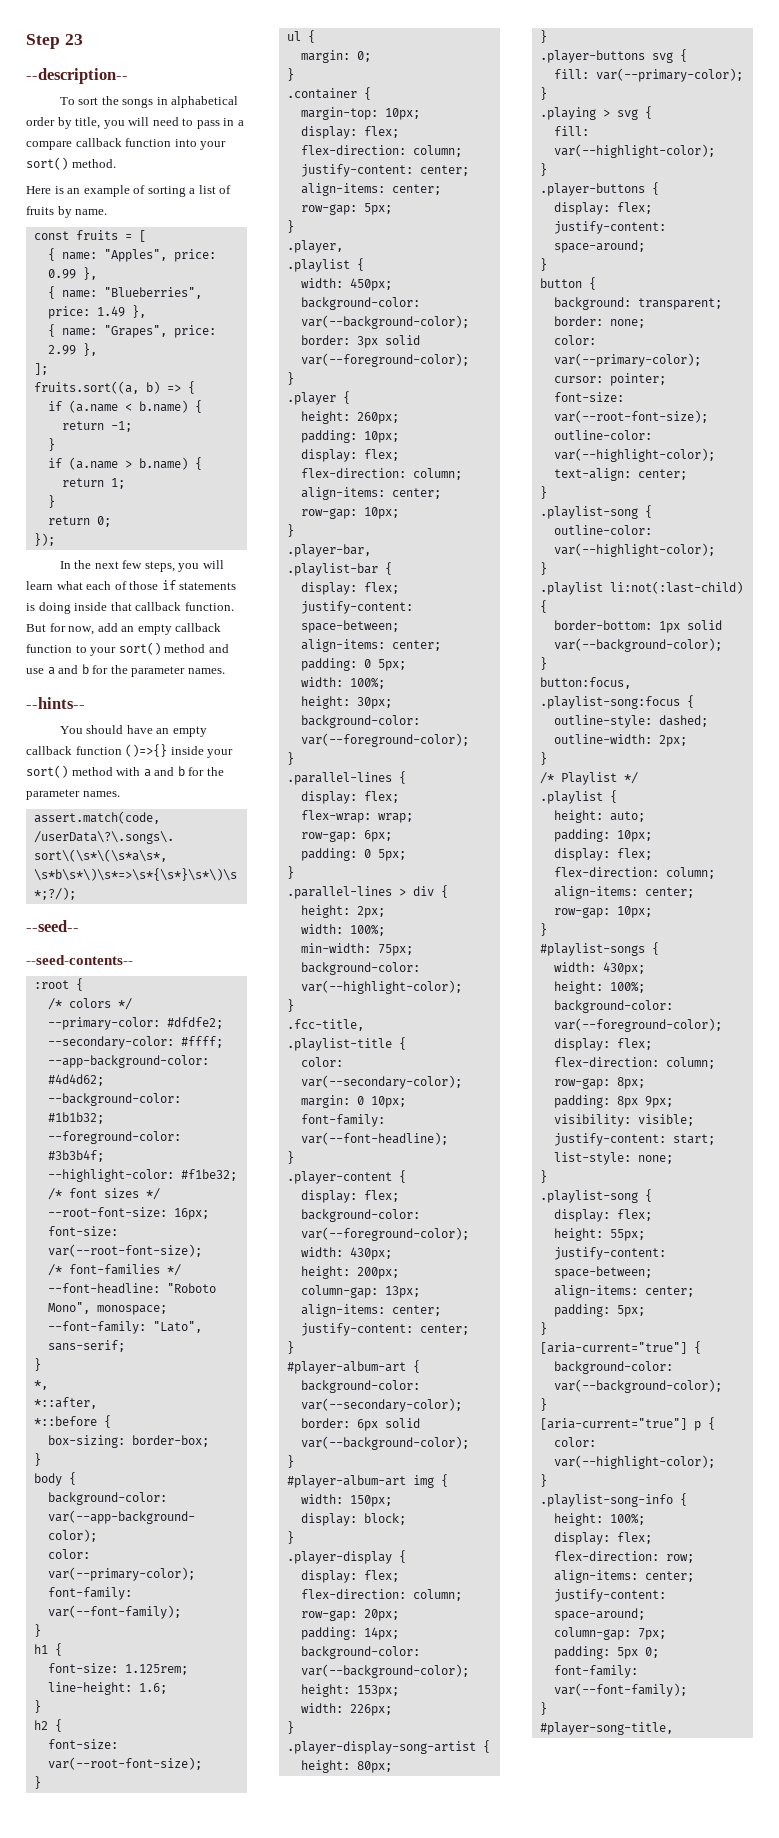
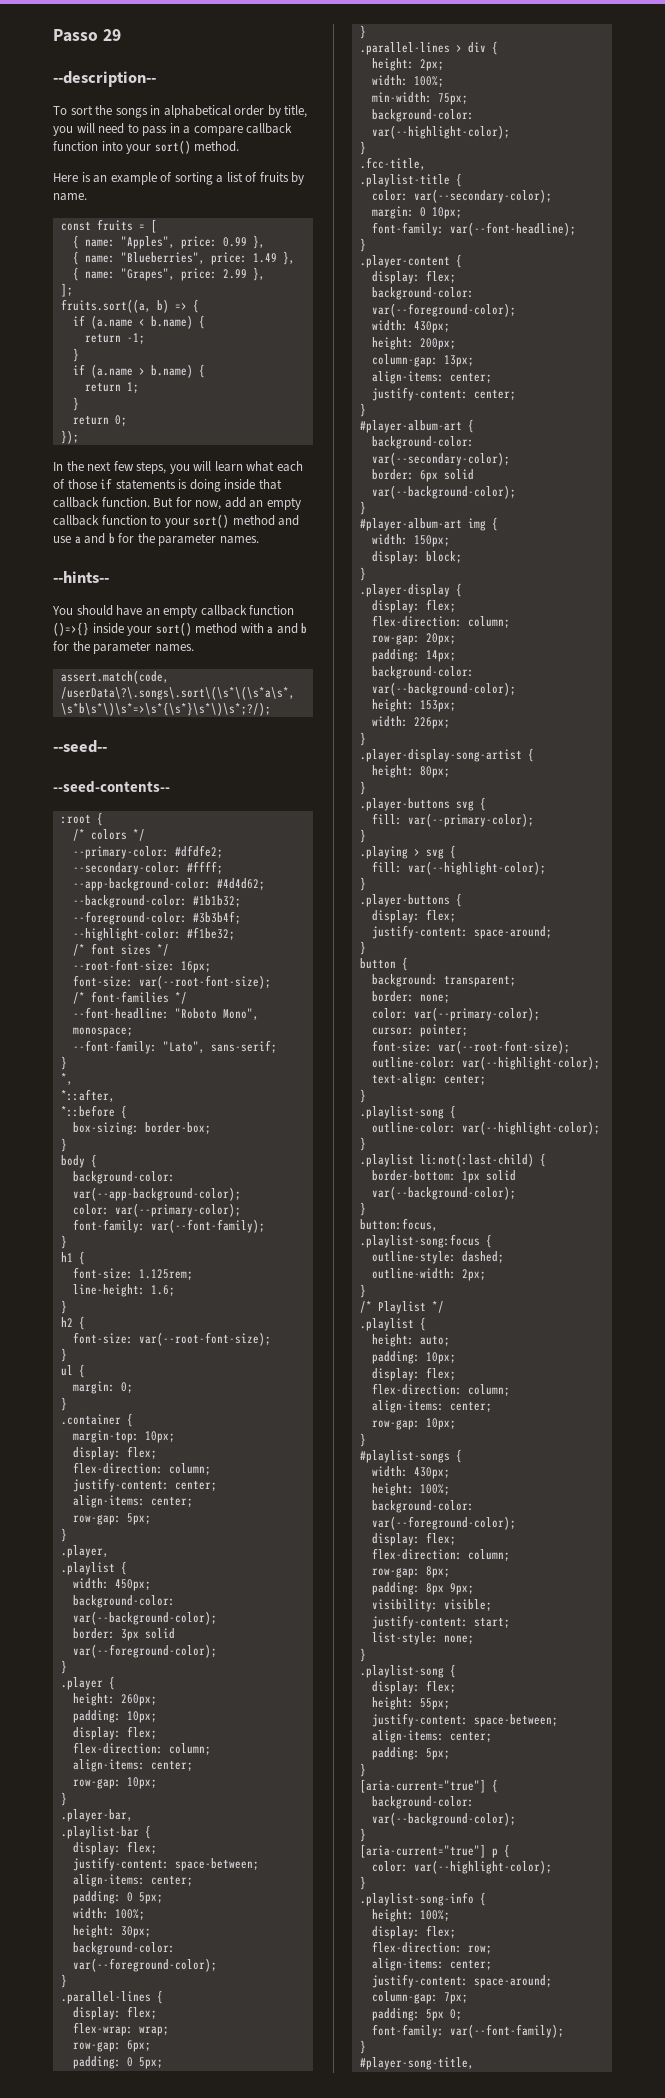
[26,34,83,49] Step 23 -> [53,29,121,42] Passo 29

